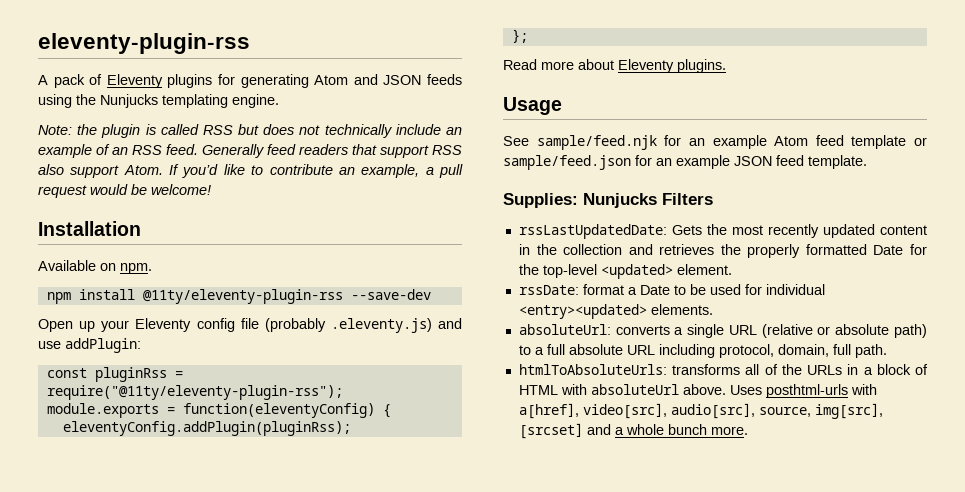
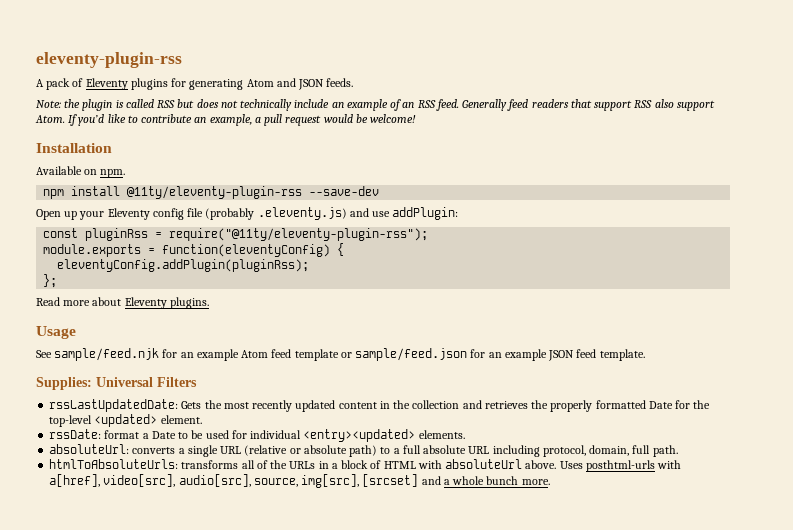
[427,74,463,85] [38,94,279,108] feeds using the Nunjucks templating engine. -> [326,78,354,87] feeds.
[583,193,657,208] Nunjucks -> [96,377,153,387] Universal

